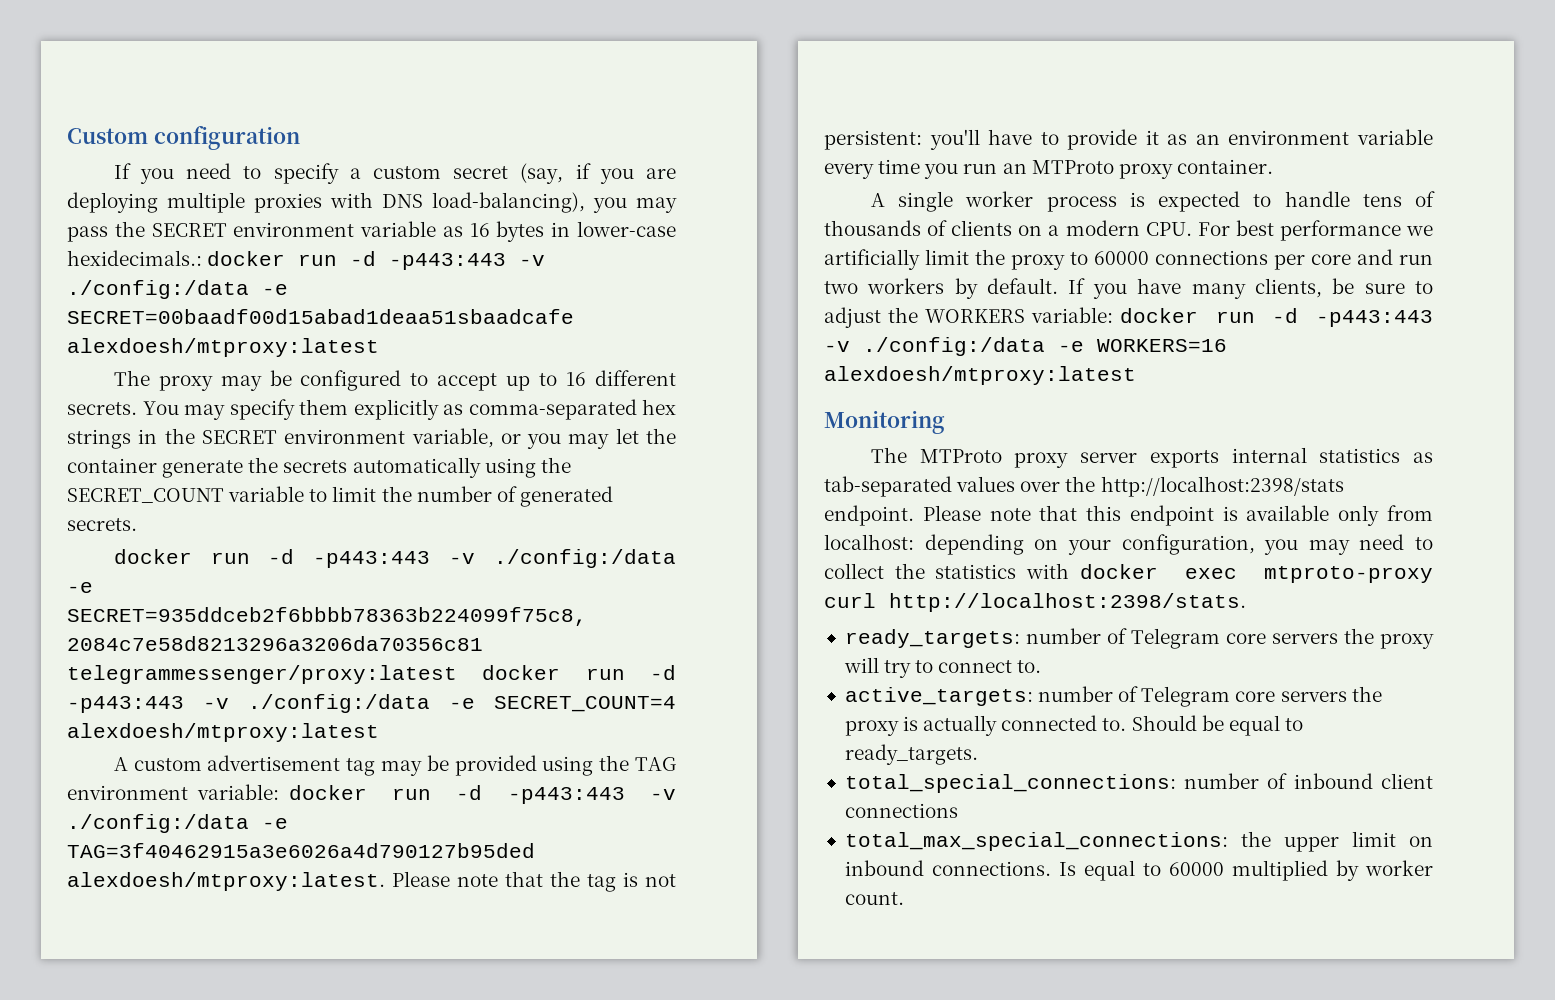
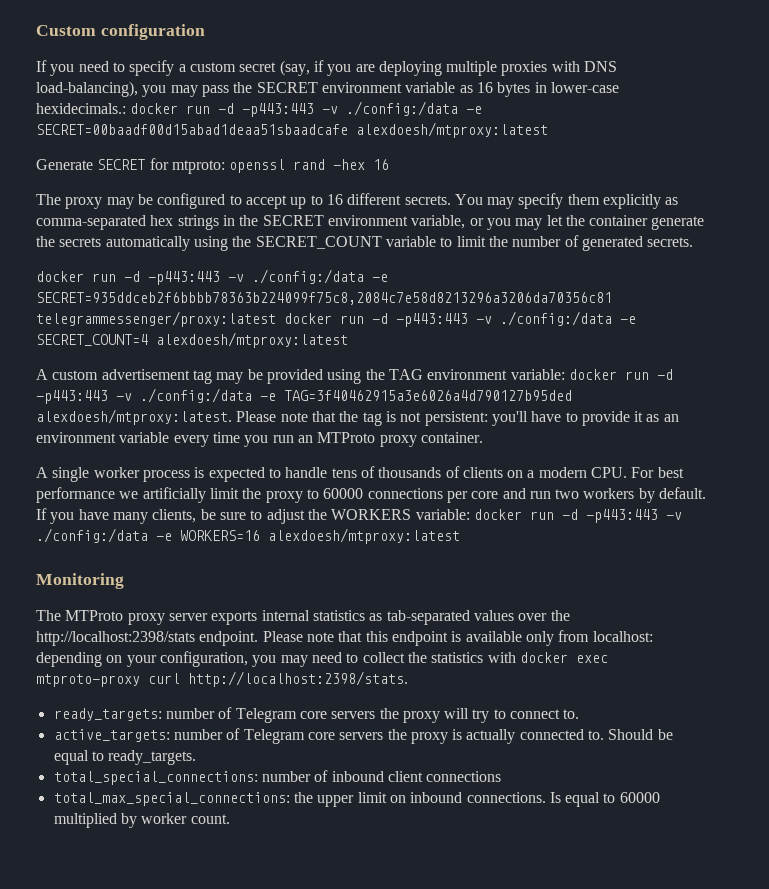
(379, 347) none -> [36,158,390,174] // Generate SECRET for mtproto: openssl rand -hex 16

